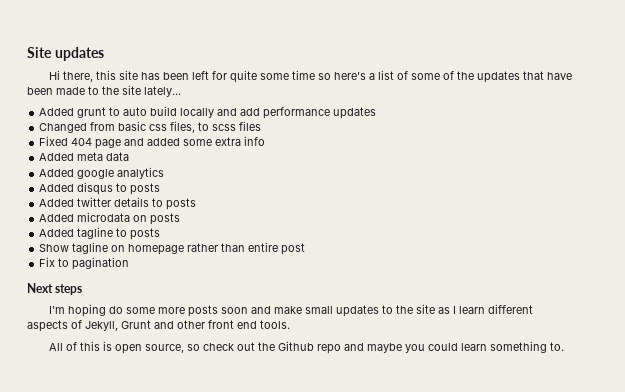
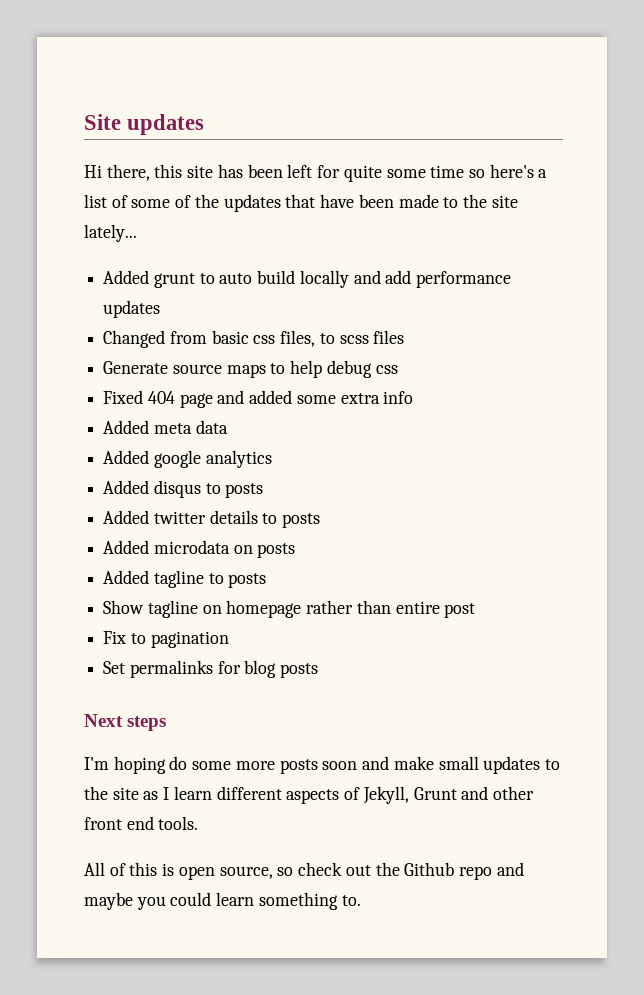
(262, 126) none -> [103,360,398,378] // Generate source maps to help debug css
(130, 263) none -> [103,660,319,678] // Set permalinks for blog posts

